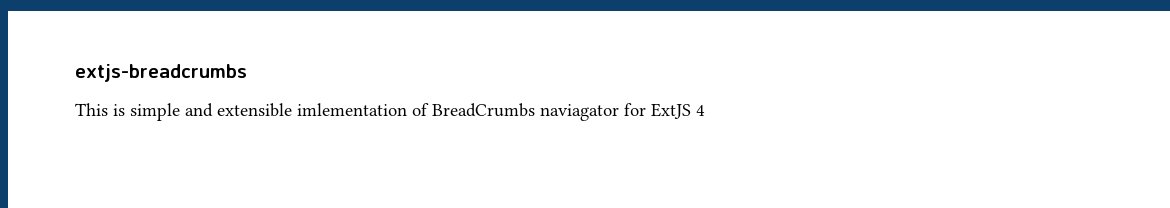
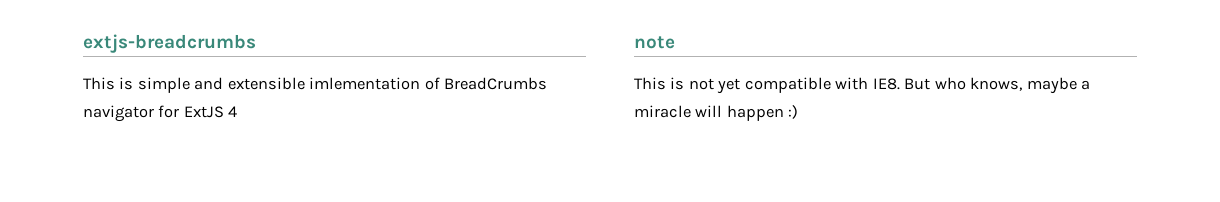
[540,104,619,121] naviagator -> [83,105,154,122] navigator
(705, 110) none -> [634,36,675,49] [634,77,1091,94] [634,105,799,121] // note // This is not yet compatible with IE8. But who knows, maybe a miracle will happen :)

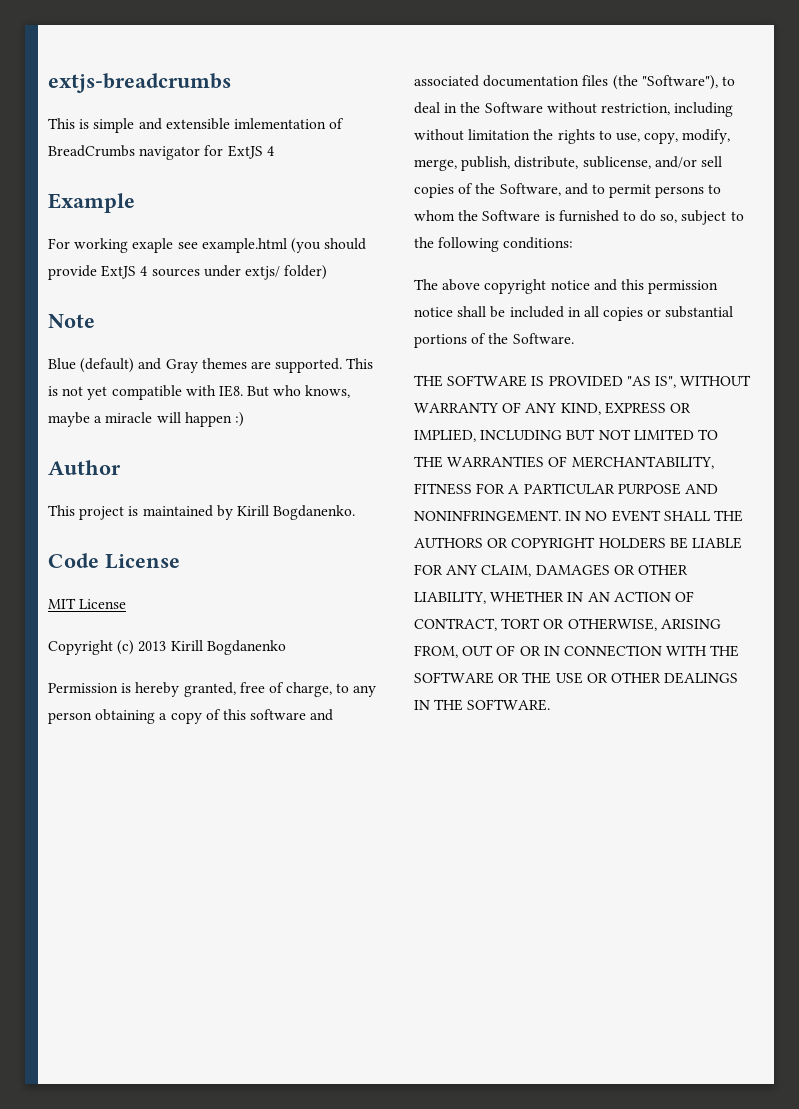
[634,36,675,49] note // -> [48,193,135,213] [48,238,367,253] [48,265,328,280] [48,314,95,328] [48,358,343,373] Example // For working exaple see example.html (you should provide ExtJS 4 sources under extjs/ folder) // Note // Blue (default) and Gray themes are supported.
(799, 112) none -> [48,460,121,475] [48,505,356,520] [48,553,180,569] [48,598,127,609] [48,640,286,655] [48,682,377,697] [48,709,334,724] [414,75,735,90] [414,102,734,117] [414,129,731,144] [414,156,722,171] [414,183,722,198] [414,210,744,225] [414,237,574,252] [414,279,719,294] [414,306,734,321] [414,333,574,348] [414,375,752,388] [414,402,691,415] [414,429,718,442] [414,456,714,469] [414,483,718,495] [414,510,743,522] [414,537,742,549] [414,564,688,577] [414,591,694,604] [414,618,721,631] [414,645,740,658] [414,672,739,684] [414,699,551,711] // Author // This project is maintained by Kirill Bogdanenko. // Code License // MIT License // Copyright (c) 2013 Kirill Bogdanenko // Permission is hereby granted, free of charge, to any person obtaining a copy of this software and associated documentation files (the "Software"), to deal in the Software without restriction, including without limitation the rights to use, copy, modify, merge, publish, distribute, sublicense, and/or sell copies of the Software, and to permit persons to whom the Software is furnished to do so, subject to the following conditions: // The above copyright notice and this permission notice shall be included in all copies or substantial portions of the Software. // THE SOFTWARE IS PROVIDED "AS IS", WITHOUT WARRANTY OF ANY KIND, EXPRESS OR IMPLIED, INCLUDING BUT NOT LIMITED TO THE WARRANTIES OF MERCHANTABILITY, FITNESS FOR A PARTICULAR PURPOSE AND NONINFRINGEMENT. IN NO EVENT SHALL THE AUTHORS OR COPYRIGHT HOLDERS BE LIABLE FOR ANY CLAIM, DAMAGES OR OTHER LIABILITY, WHETHER IN AN ACTION OF CONTRACT, TORT OR OTHERWISE, ARISING FROM, OUT OF OR IN CONNECTION WITH THE SOFTWARE OR THE USE OR OTHER DEALINGS IN THE SOFTWARE.

